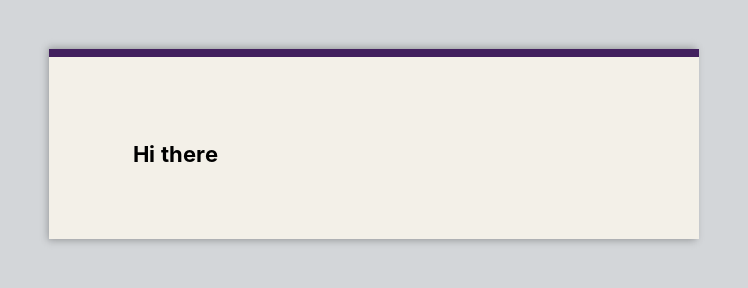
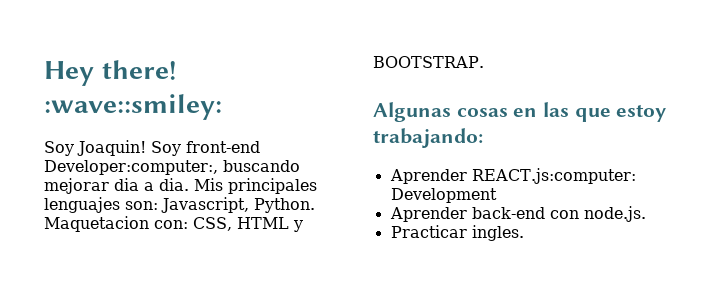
[133,145,218,162] Hi there -> [44,60,177,86] [44,94,222,120] [44,140,260,156] [44,160,300,175] [44,178,317,194] [44,197,315,213] [44,216,303,232] [373,56,484,68] [373,102,667,122] [373,128,483,148] [389,168,636,184] [390,188,497,203] [389,206,646,222] [390,225,524,241] Hey there! :wave::smiley: // Soy Joaquin! Soy front-end Developer:computer:, buscando mejorar dia a dia. Mis principales lenguajes son: Javascript, Python. Maquetacion con: CSS, HTML y BOOTSTRAP. // Algunas cosas en las que estoy trabajando: // Aprender REACT.js:computer: Development // Aprender back-end con node.js. // Practicar ingles.

